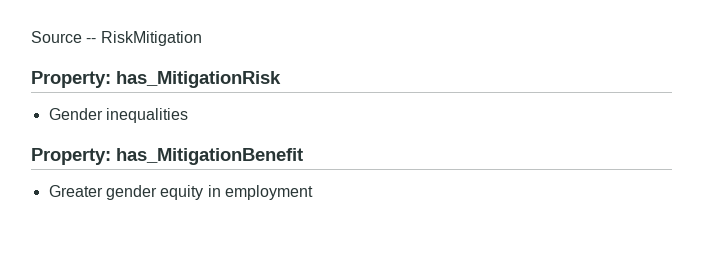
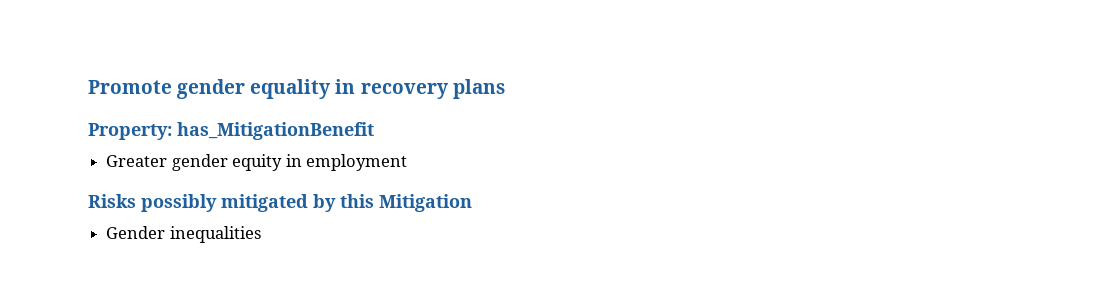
[31,31,202,46] [31,71,281,88] [48,108,188,123] Source -- RiskMitigation // Property: has_MitigationRisk // Gender inequalities -> [88,79,505,99] Promote gender equality in recovery plans
(313, 192) none -> [88,194,472,212] [106,226,261,243] // Risks possibly mitigated by this Mitigation // Gender inequalities

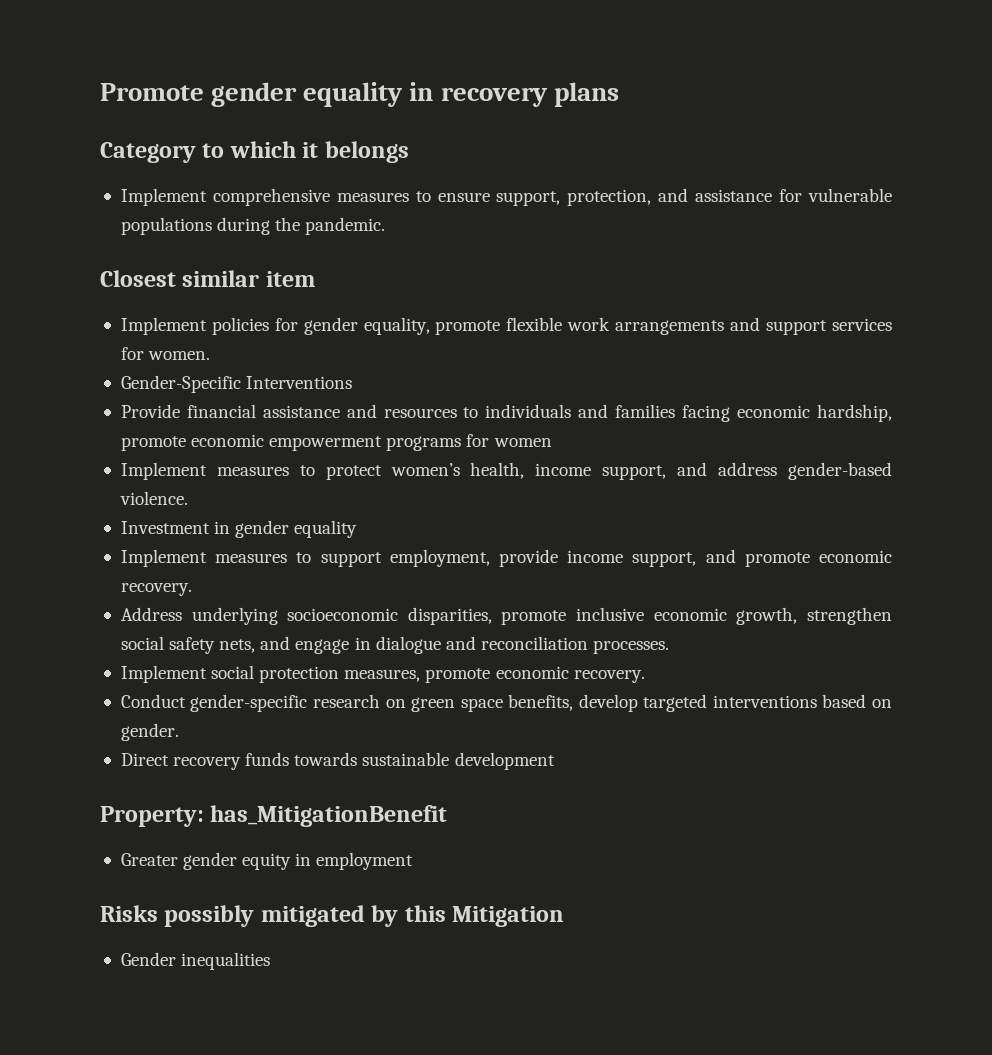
(505, 89) none -> [100,141,409,163] [120,188,892,206] [120,217,386,235] [100,270,315,287] [120,317,892,335] [120,347,211,360] [120,375,353,393] [120,404,892,422] [120,434,552,451] [120,462,892,480] [119,491,188,505] [120,520,358,538] [120,549,893,567] [120,583,192,596] [120,607,893,625] [120,636,670,654] [120,665,645,683] [120,694,892,712] [120,723,179,741] [120,752,555,770] // Category to which it belongs // Implement comprehensive measures to ensure support, protection, and assistance for vulnerable populations during the pandemic. // Closest similar item // Implement policies for gender equality, promote flexible work arrangements and support services for women. // Gender-Specific Interventions // Provide financial assistance and resources to individuals and families facing economic hardship, promote economic empowerment programs for women // Implement measures to protect women’s health, income support, and address gender-based violence. // Investment in gender equality // Implement measures to support employment, provide income support, and promote economic recovery. // Address underlying socioeconomic disparities, promote inclusive economic growth, strengthen social safety nets, and engage in dialogue and reconciliation processes. // Implement social protection measures, promote economic recovery. // Conduct gender-specific research on green space benefits, develop targeted interventions based on gender. // Direct recovery funds towards sustainable development

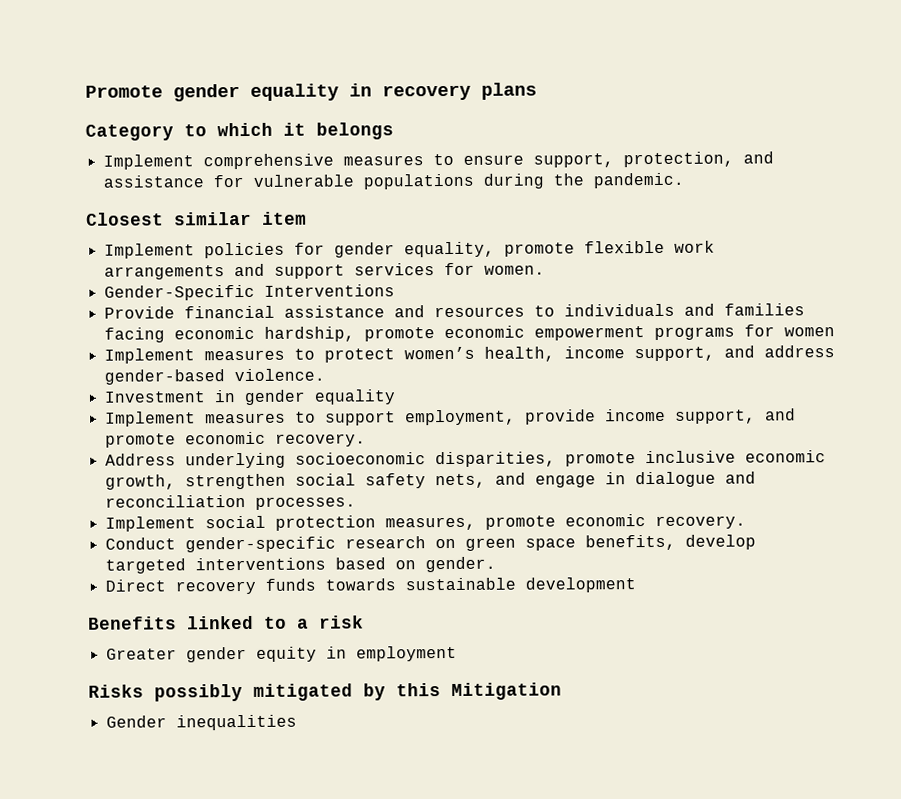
[100,805,448,827] Property: has_MitigationBenefit -> [88,615,364,630] Benefits linked to a risk

